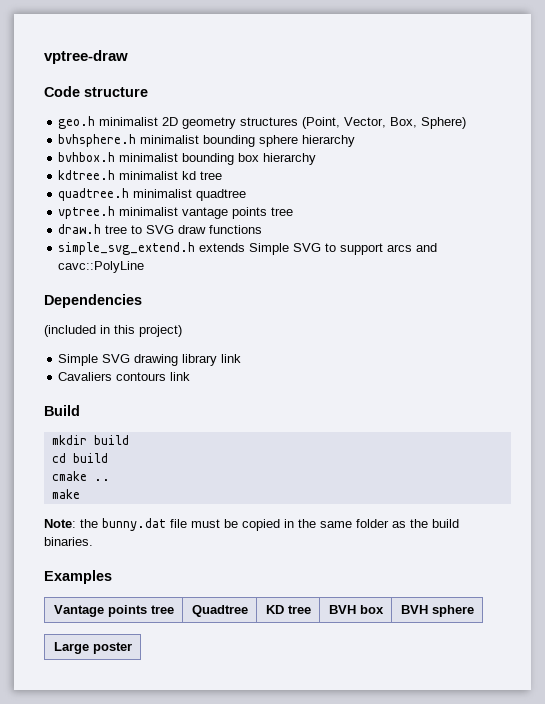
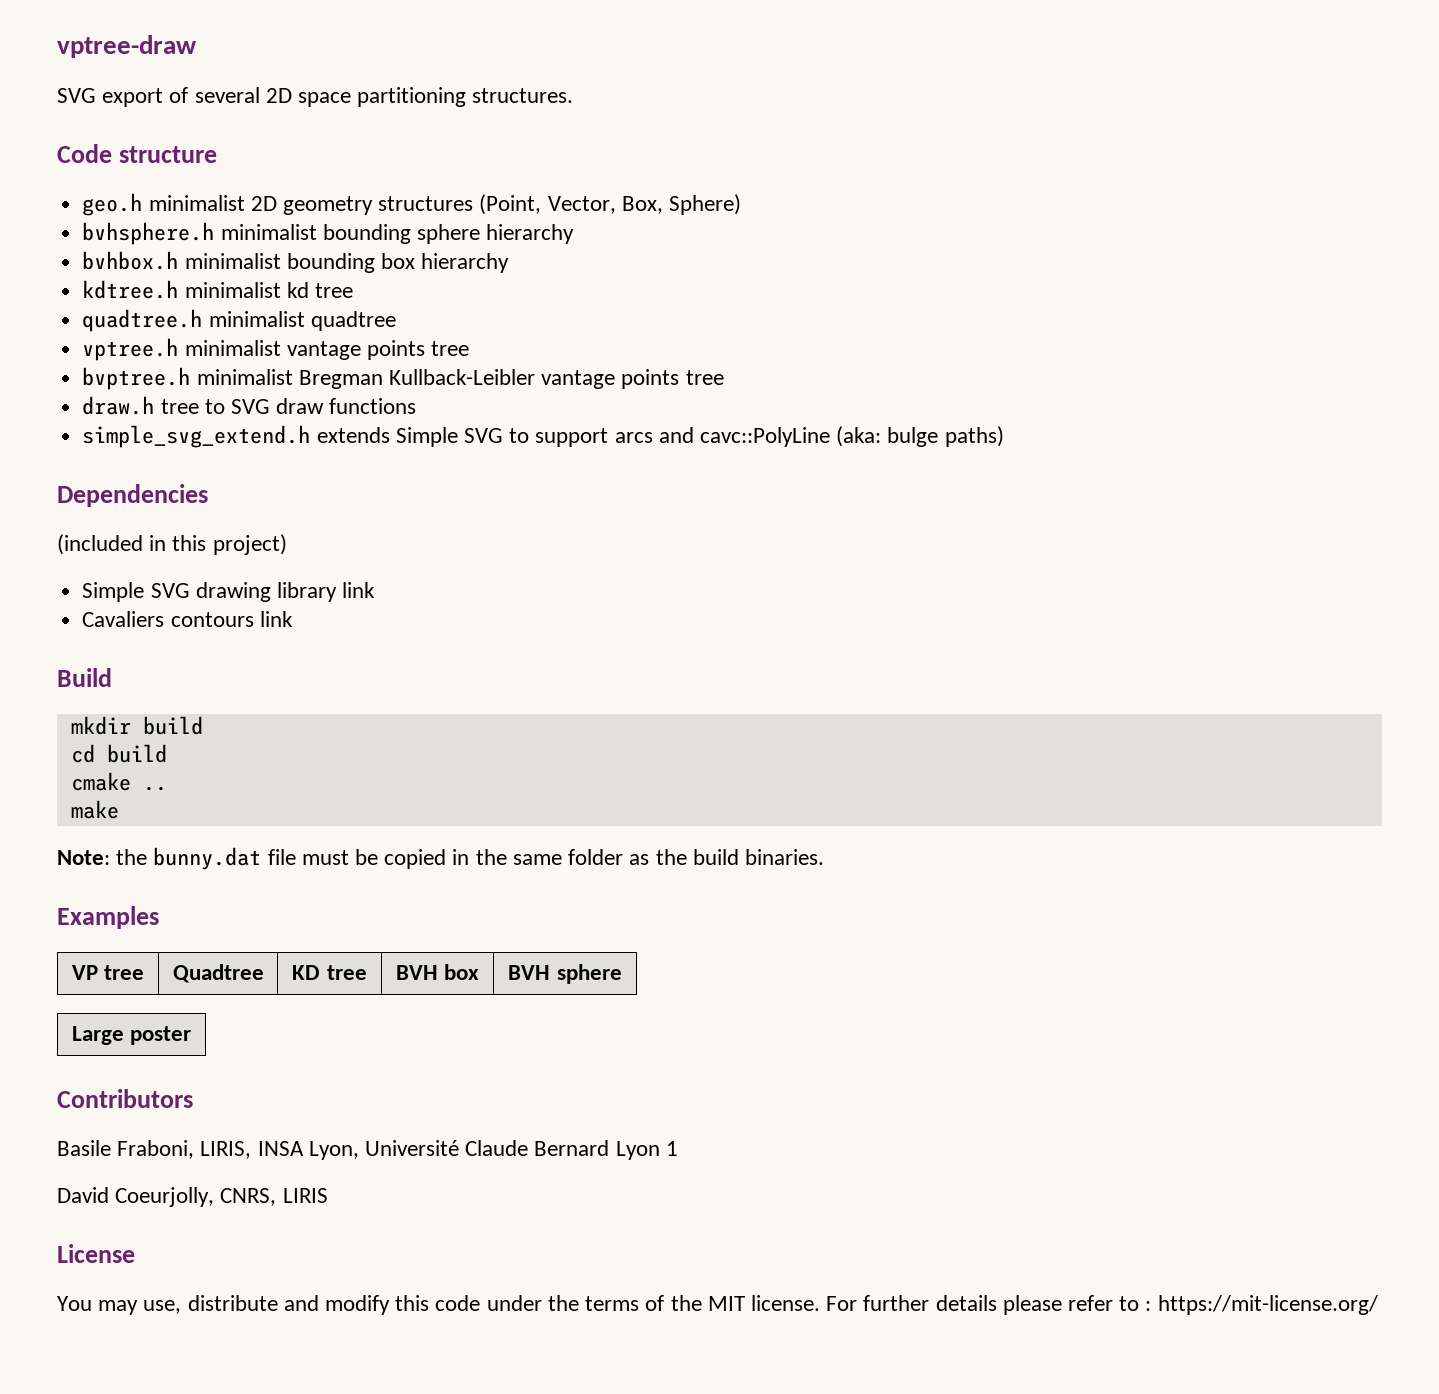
(128, 57) none -> [57,87,574,107] // SVG export of several 2D space partitioning structures.
(294, 211) none -> [82,367,724,390] // bvptree.h minimalist Bregman Kullback-Leibler vantage points tree
(145, 267) none -> [836,426,1004,447] (aka: bulge paths)
[53,605,147,617] Vantage points -> [71,965,98,980] VP
(132, 648) none -> [57,1089,193,1108] [57,1140,678,1160] [57,1187,328,1207] [57,1244,135,1263] [57,1295,1378,1315] // Contributors // Basile Fraboni, LIRIS, INSA Lyon, Université Claude Bernard Lyon 1 // David Coeurjolly, CNRS, LIRIS // License // You may use, distribute and modify this code under the terms of the MIT license. For further details please refer to : https://mit-license.org/

